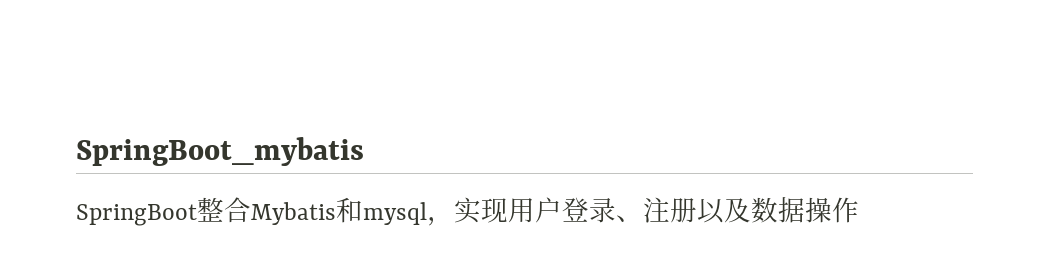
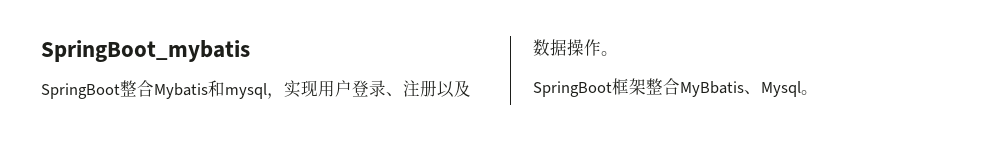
(859, 210) none -> [601,51,618,56] [533,78,818,97] 。 // SpringBoot框架整合MyBbatis、Mysql。

